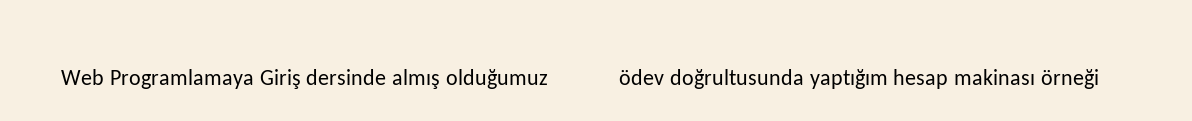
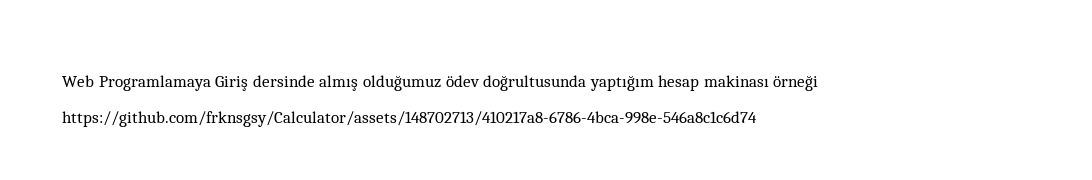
(1100, 79) none -> [62,111,757,127] // https://github.com/frknsgsy/Calculator/assets/148702713/410217a8-6786-4bca-998e-546a8c1c6d74

